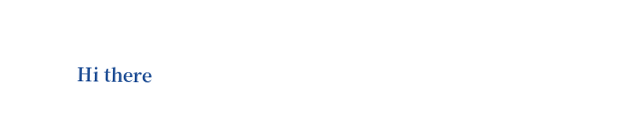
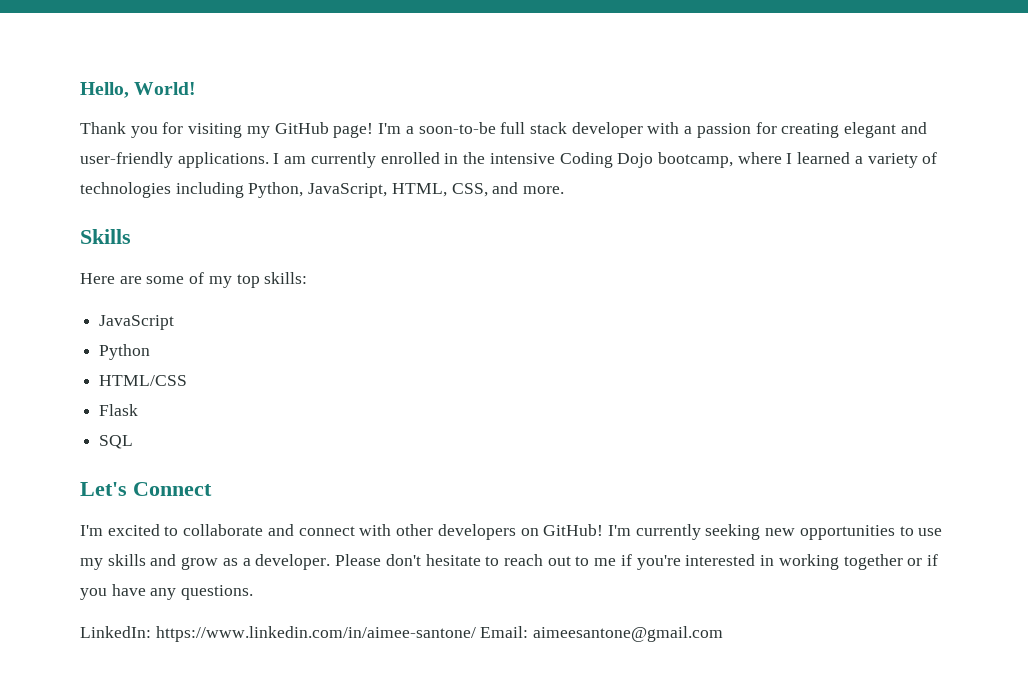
[76,66,152,83] Hi there -> [80,82,197,98] [80,122,927,138] [80,152,938,168] [80,182,565,198] [80,229,131,244] [80,272,308,288] [99,315,175,330] [99,344,151,360] [99,375,188,386] [99,404,139,416] [99,435,134,449] [80,482,212,496] [80,524,943,540] [80,554,938,570] [80,584,254,600] [80,626,724,642] Hello, World! // Thank you for visiting my GitHub page! I'm a soon-to-be full stack developer with a passion for creating elegant and user-friendly applications. I am currently enrolled in the intensive Coding Dojo bootcamp, where I learned a variety of technologies including Python, JavaScript, HTML, CSS, and more. // Skills // Here are some of my top skills: // JavaScript // Python // HTML/CSS // Flask // SQL // Let's Connect // I'm excited to collaborate and connect with other developers on GitHub! I'm currently seeking new opportunities to use my skills and grow as a developer. Please don't hesitate to reach out to me if you're interested in working together or if you have any questions. // LinkedIn: https://www.linkedin.com/in/aimee-santone/ Email: aimeesantone@gmail.com

